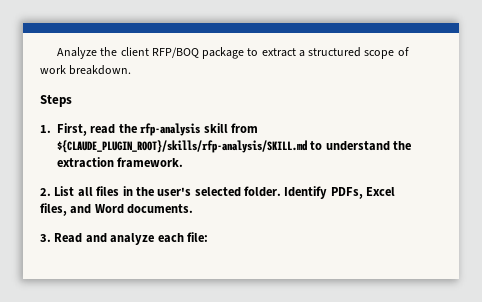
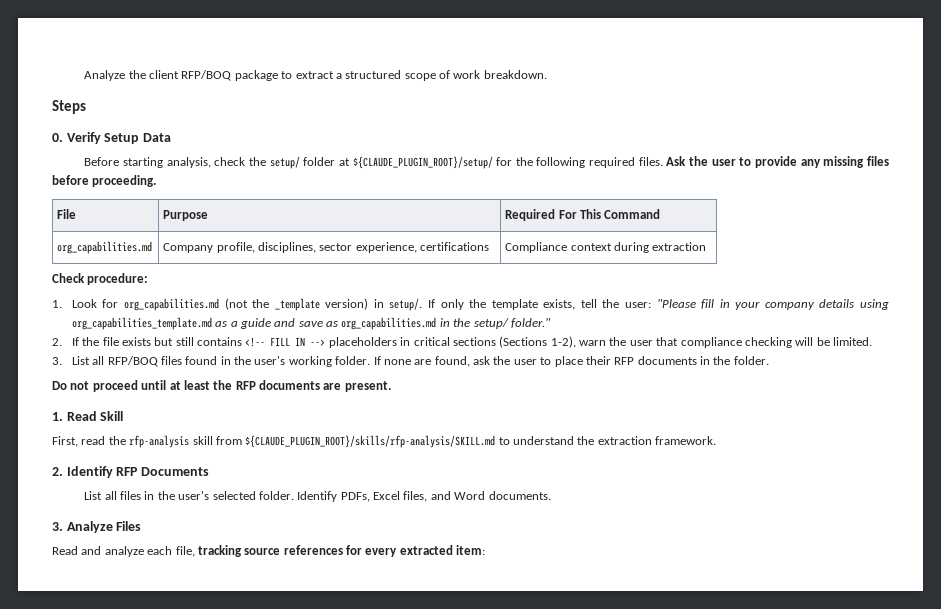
[40,125,51,133] 1. -> [52,132,171,144] [84,156,889,169] [52,175,157,187] [57,209,77,219] [163,210,209,221] [505,209,661,221] [57,241,153,254] [163,242,490,253] [505,242,707,253] [52,273,149,285] [52,298,890,311] [71,317,551,330] [52,336,873,348] [52,356,769,367] [52,380,391,392] [52,411,124,421] 0. Verify Setup Data // Before starting analysis, check the setup/ folder at ${CLAUDE_PLUGIN_ROOT}/setup/ for the following required files. Ask the user to provide any missing files before proceeding. // File | Purpose | Required For This Command // org_capabilities.md | Company profile, disciplines, sector experience, certifications | Compliance context during extraction // Check procedure: // 1. Look for org_capabilities.md (not the _template version) in setup/. If only the template exists, tell the user: "Please fill in your company details using org_capabilities_template.md as a guide and save as org_capabilities.md in the setup/ folder." // 2. If the file exists but still contains <!-- FILL IN --> placeholders in critical sections (Sections 1-2), warn the user that compliance checking will be limited. // 3. List all RFP/BOQ files found in the user's working folder. If none are found, ask the user to place their RFP documents in the folder. // Do not proceed until at least the RFP documents are present. // 1. Read Skill //
(51, 192) none -> [66,466,209,478] Identify RFP Documents //
(51, 238) none -> [66,521,142,533] Analyze Files //
[186,232,208,242] file: -> [175,545,486,557] file, tracking source references for every extracted item:

